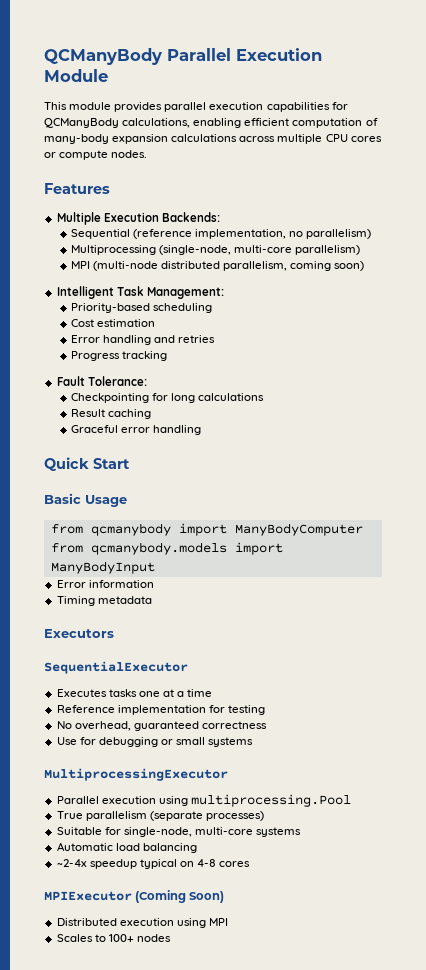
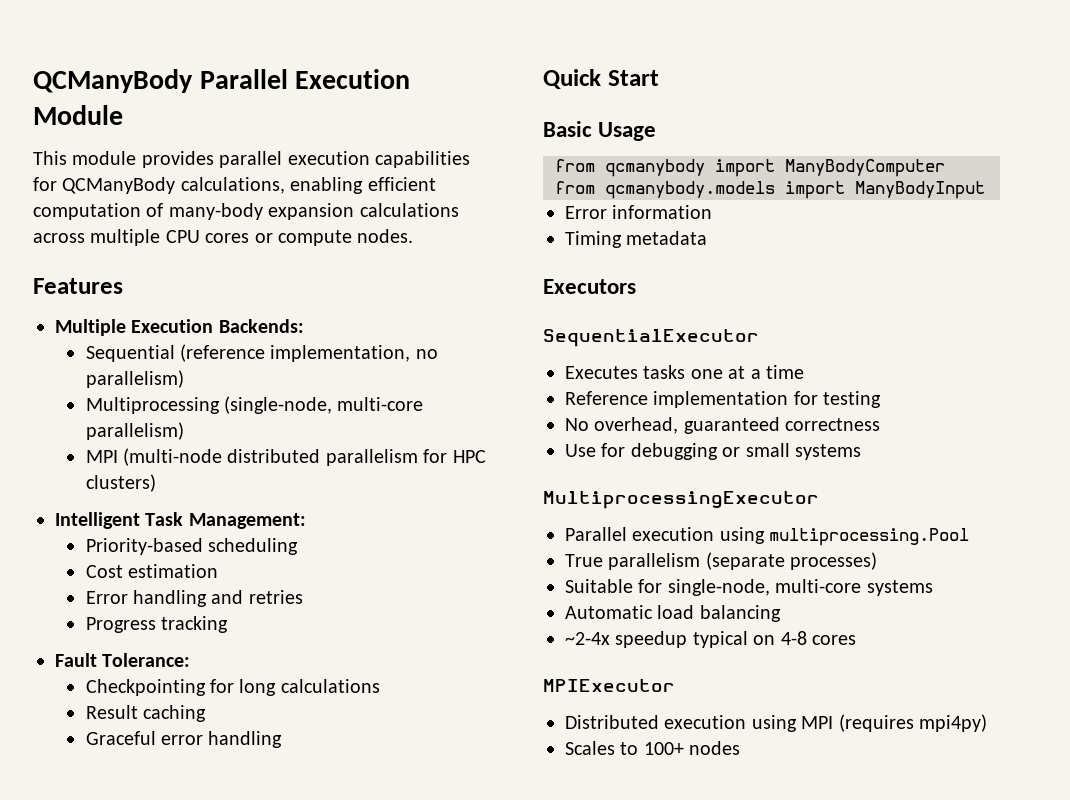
[223,261,365,271] parallelism, coming soon) -> [325,449,486,466] [85,474,156,492] parallelism for HPC clusters)
[135,890,225,903] (Coming Soon) -> (675, 685) none
(228, 922) none -> [838,714,987,732] (requires mpi4py)

